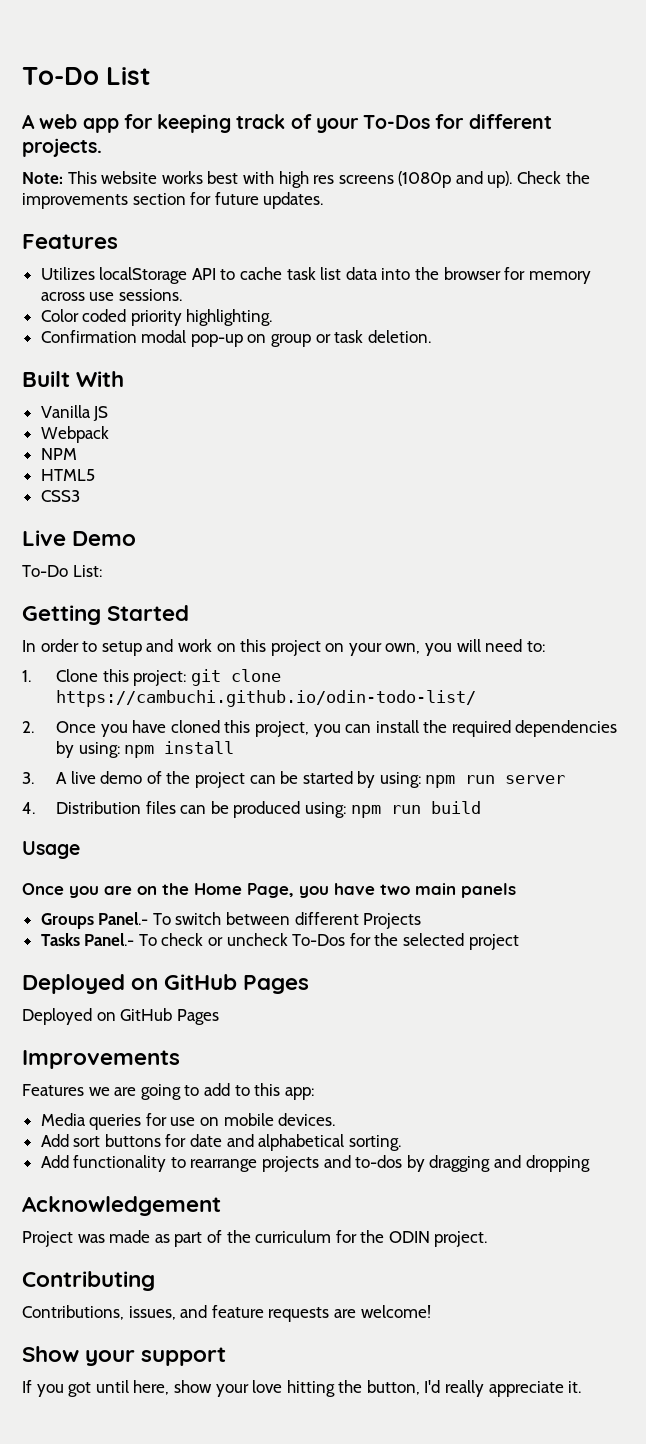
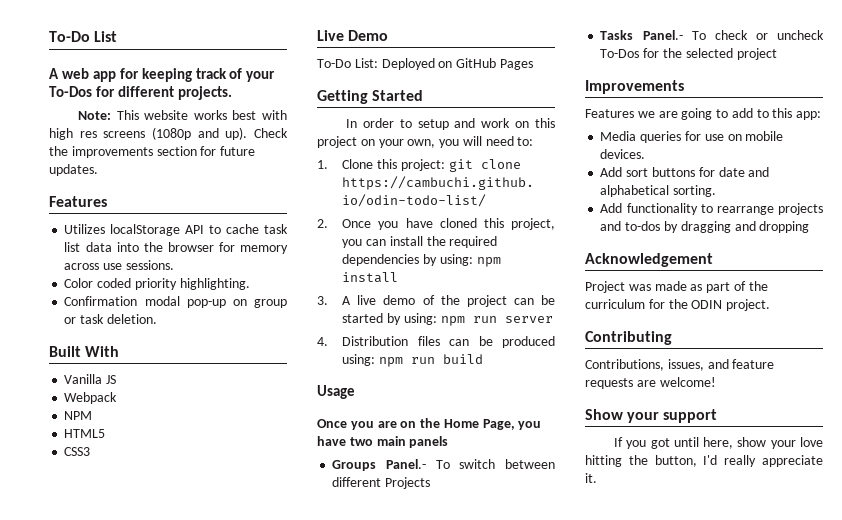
(102, 571) none -> [381,58,533,70] Deployed on GitHub Pages
[22,974,310,994] [22,1008,219,1025] // Deployed on GitHub Pages // Deployed on GitHub Pages -> (777, 54) none

